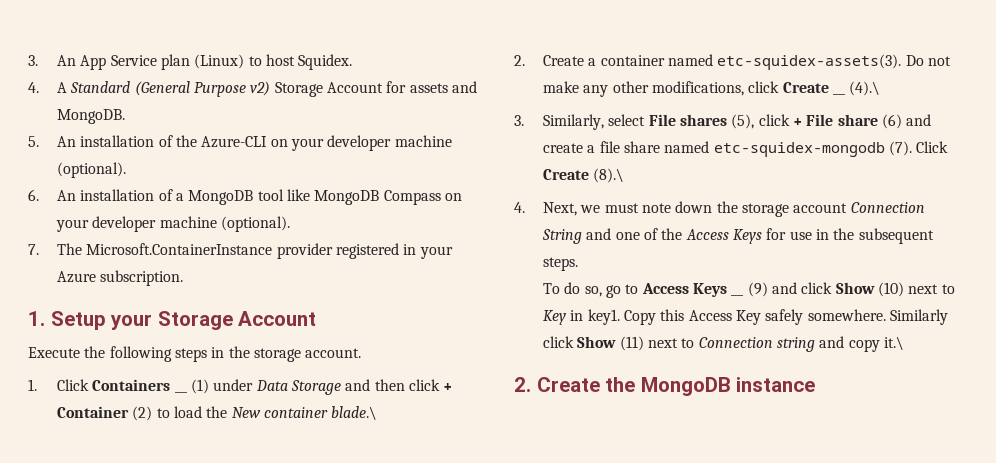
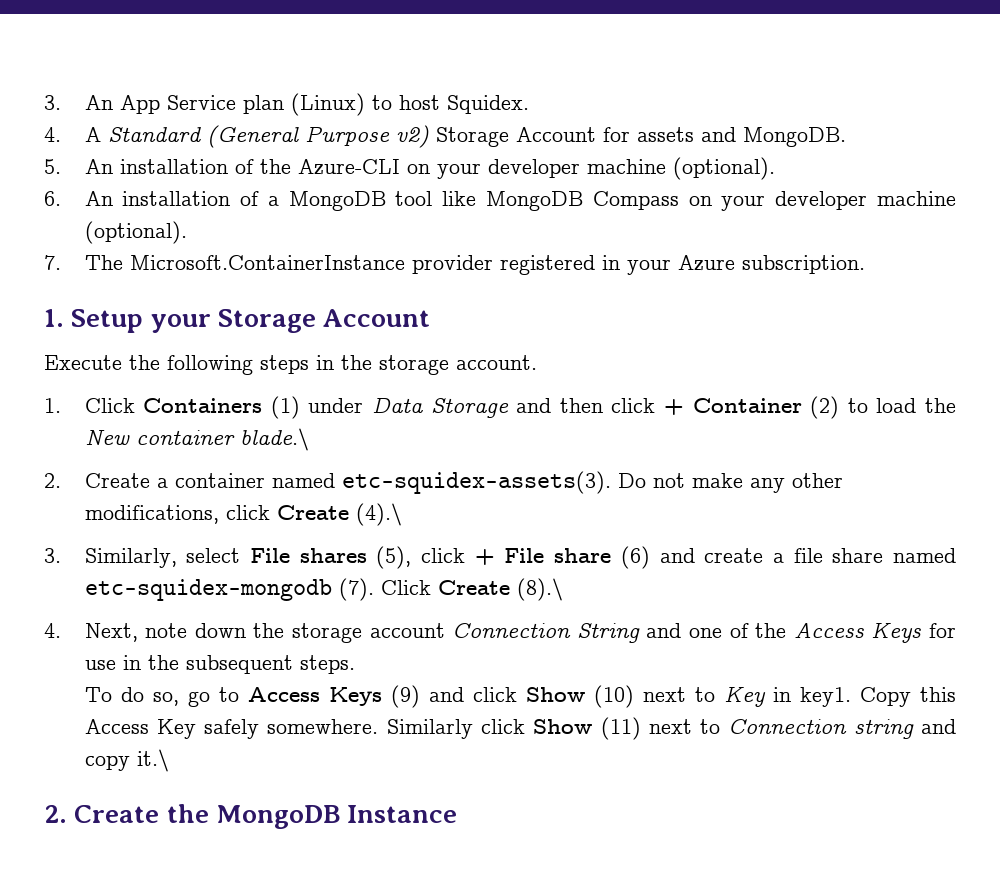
[174,391,187,393] __ -> (263, 405) none
[833,93,846,95] __ -> (349, 512) none
[580,203,639,213] we must -> (138, 632) none
[731,294,744,296] __ -> (382, 696) none
[736,377,816,392] instance -> [347,805,458,823] Instance

